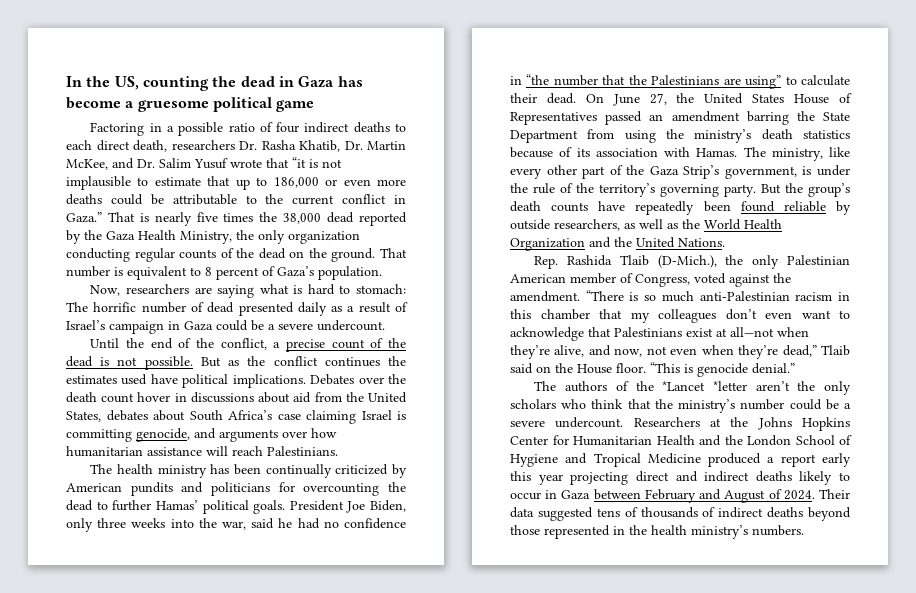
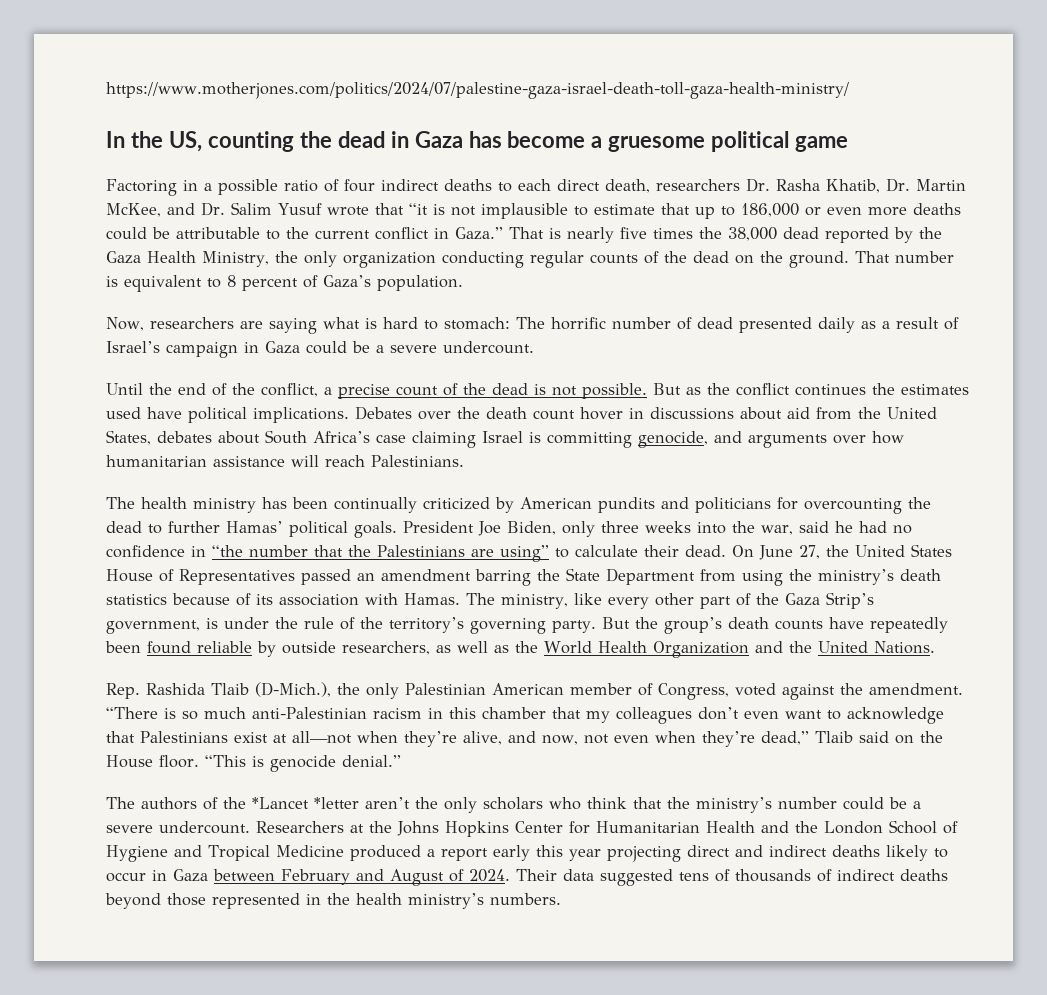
(66, 81) none -> [106,82,849,99] https://www.motherjones.com/politics/2024/07/palestine-gaza-israel-death-toll-gaza-health-ministry/ //

